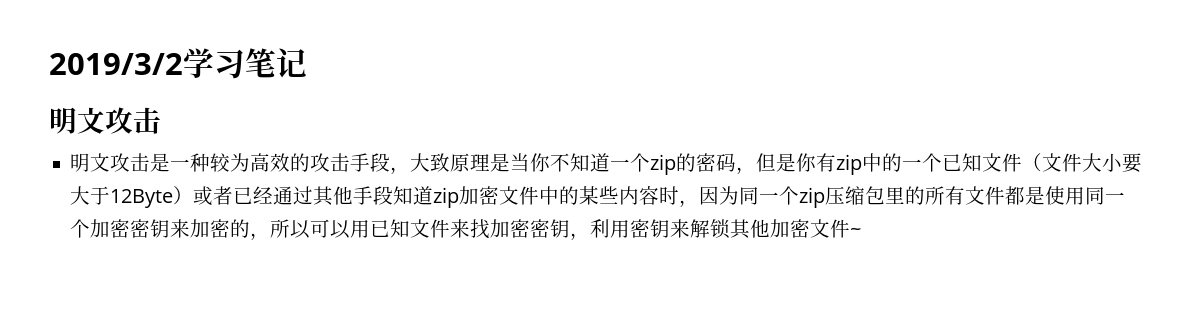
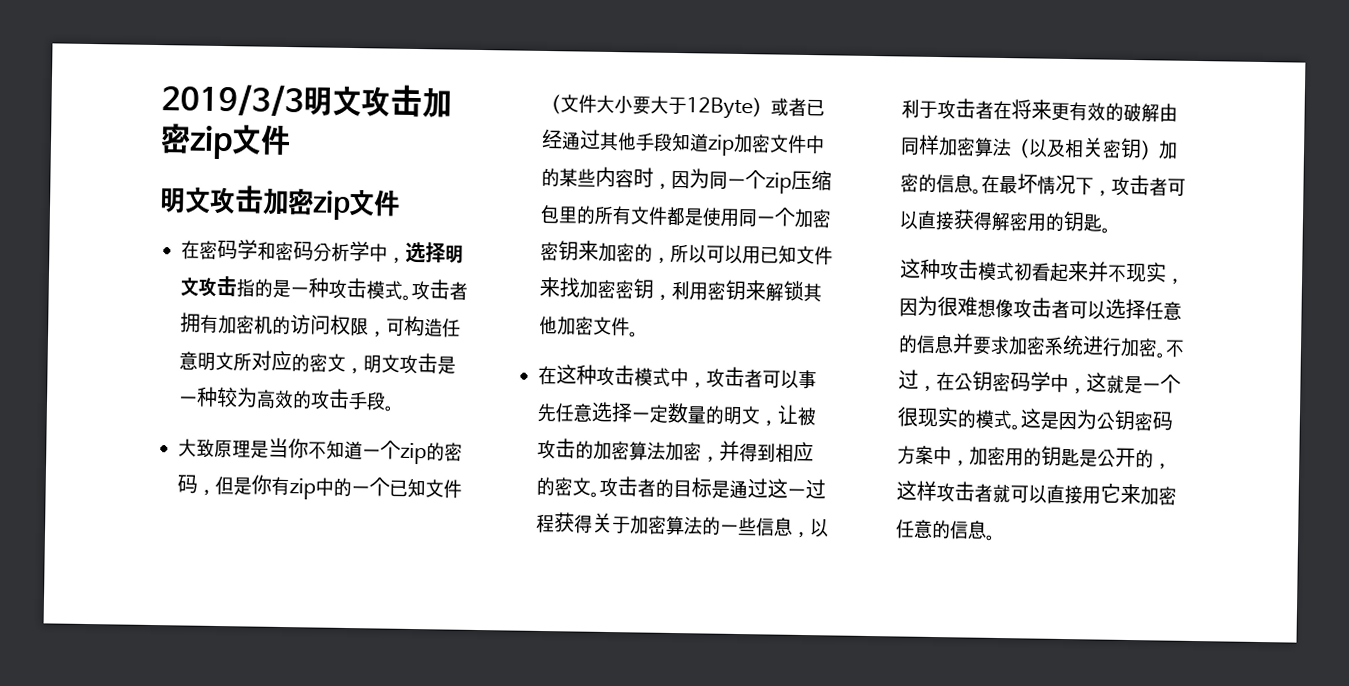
[49,48,307,79] [49,107,161,134] 2019/3/2学习笔记 // 明文攻击 // -> [161,83,452,118] [160,123,291,160] [159,185,400,220] [181,239,464,264] [180,275,468,301] [180,312,461,338] [179,350,364,375] 2019/3/3明文攻击加密zip文件 // 明文攻击加密zip文件 // 在密码学和密码分析学中，选择明文攻击指的是一种攻击模式。攻击者拥有加密机的访问权限，可构造任意明文所对应的密文，
[390,167,411,174] ， -> [384,405,395,412] 。 //
[850,228,862,236] ~ -> [629,331,639,338] [538,364,817,390] [537,401,817,427] [537,438,814,463] [536,476,826,500] [536,512,829,539] [901,98,1178,123] [900,134,1178,161] [900,173,1186,197] [899,209,1111,234] [899,258,1185,285] [898,295,1182,321] [897,333,1185,359] [897,369,1181,395] [896,406,1174,432] [896,445,1172,470] [895,480,1177,506] [895,519,996,541] 。 // 在这种攻击模式中，攻击者可以事先任意选择一定数量的明文，让被攻击的加密算法加密，并得到相应的密文。攻击者的目标是通过这一过程获得关于加密算法的一些信息，以利于攻击者在将来更有效的破解由同样加密算法（以及相关密钥）加密的信息。在最坏情况下，攻击者可以直接获得解密用的钥匙。 // 这种攻击模式初看起来并不现实，因为很难想像攻击者可以选择任意的信息并要求加密系统进行加密。不过，在公钥密码学中，这就是一个很现实的模式。这是因为公钥密码方案中，加密用的钥匙是公开的，这样攻击者就可以直接用它来加密任意的信息。

